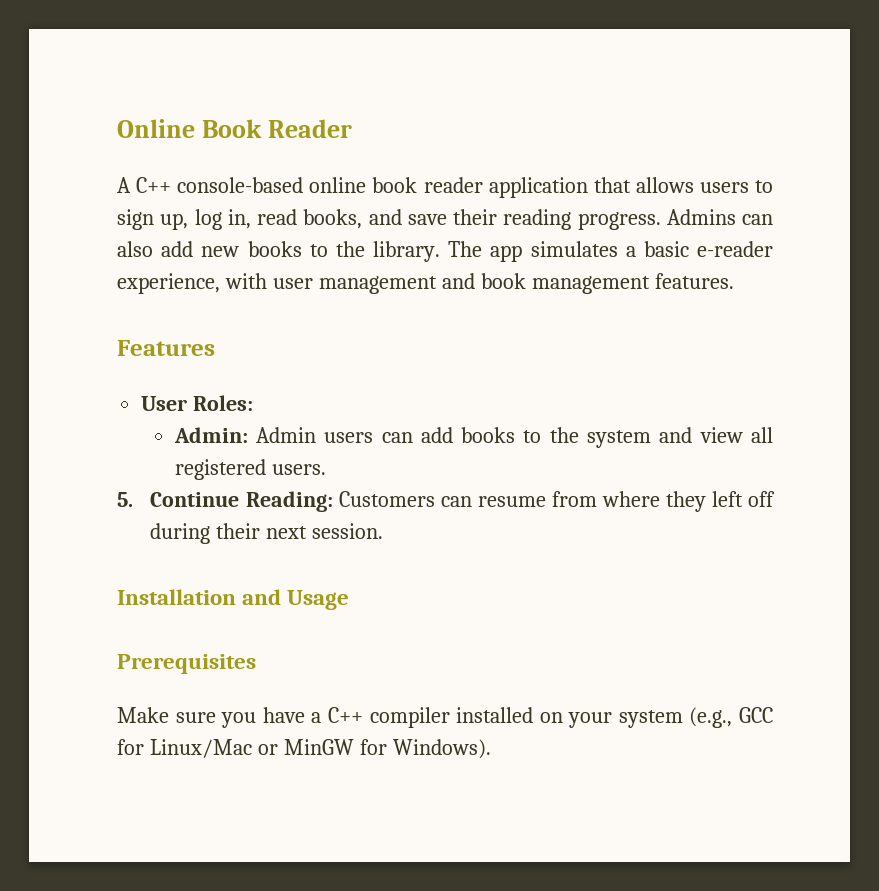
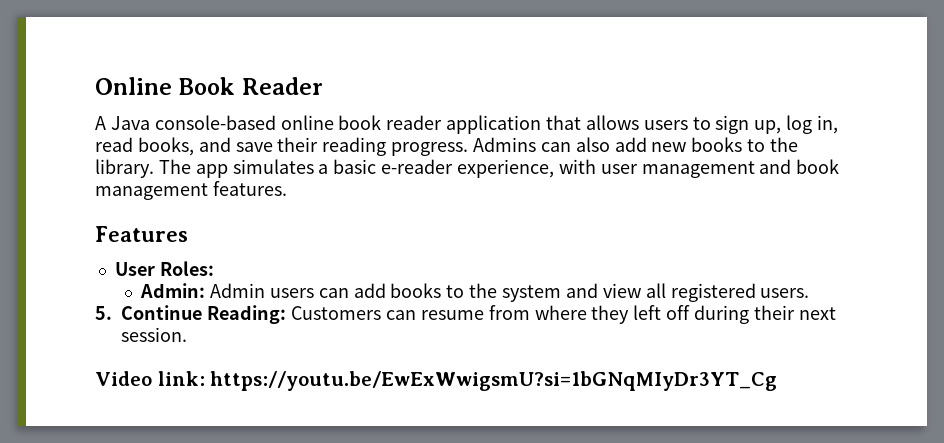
[136,177,172,193] C++ -> [110,116,150,130] Java
[117,589,350,610] [117,654,256,674] [117,707,773,728] [117,739,491,759] Installation and Usage // Prerequisites // Make sure you have a C++ compiler installed on your system (e.g., GCC for Linux/Mac or MinGW for Windows). -> [95,371,778,391] Video link: https://youtu.be/EwExWwigsmU?si=1bGNqMIyDr3YT_Cg

